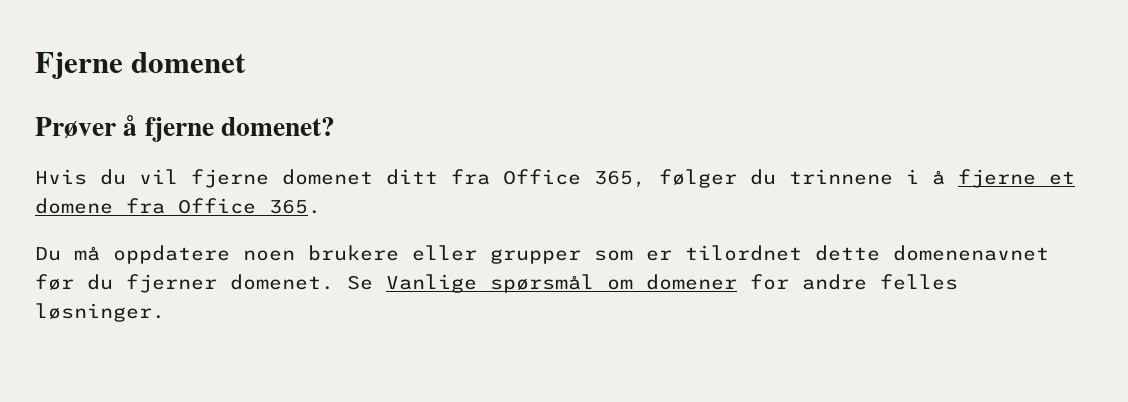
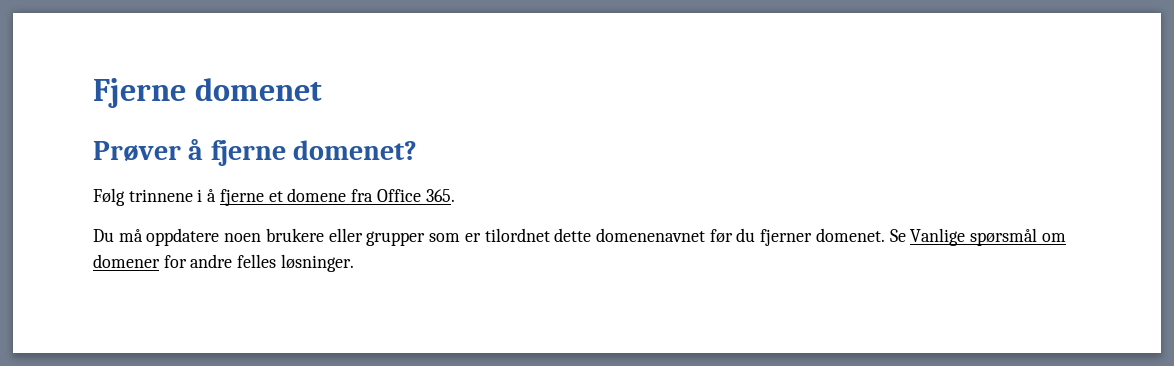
[35,169,776,188] Hvis du vil fjerne domenet ditt fra Office 365, følger du -> [93,188,125,206] Følg

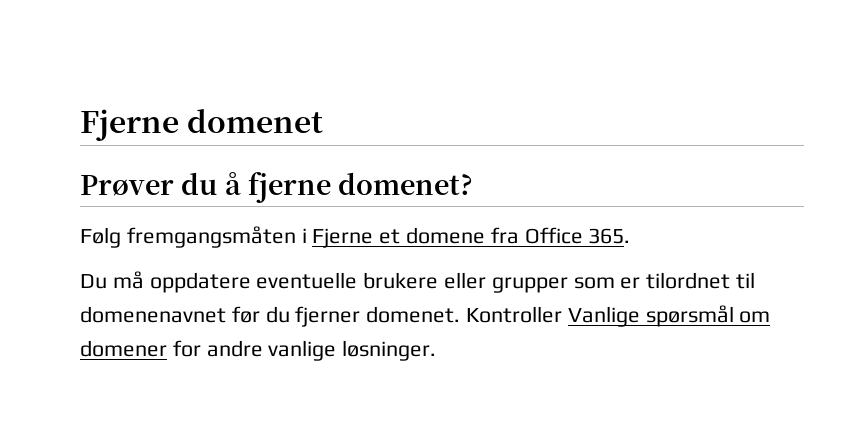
(181, 151) none -> [181,172,218,195] du
[128,189,264,206] trinnene i å fjerne -> [126,226,374,248] fremgangsmåten i Fjerne
[224,233,262,242] noen -> [256,272,358,289] eventuelle
[554,228,592,242] dette -> [736,272,756,289] til
[889,229,906,242] Se -> [466,306,563,323] Kontroller
[237,254,277,268] felles -> [268,340,337,361] vanlige

